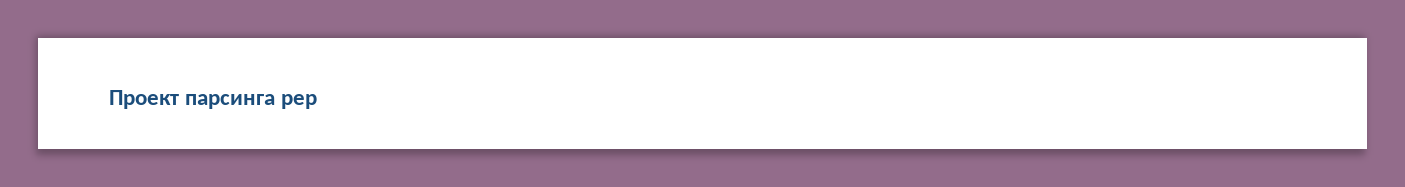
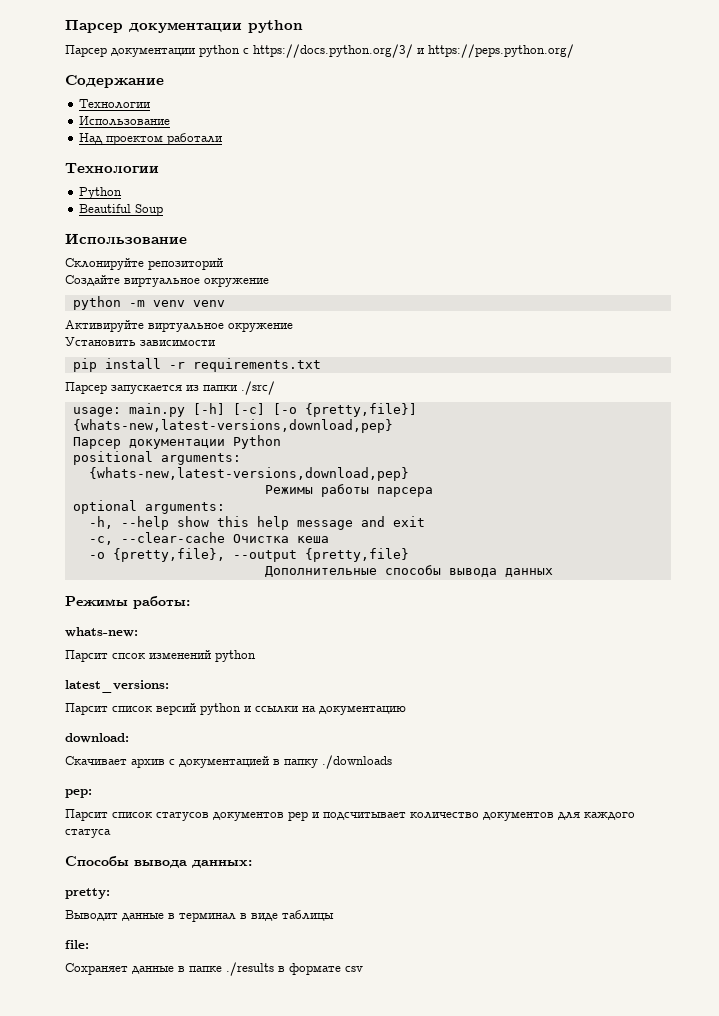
[109,90,318,109] Проект парсинга pep -> [65,20,303,33] [65,44,574,58] [65,75,164,88] [79,99,151,109] [79,116,171,126] [79,133,223,145] [65,163,159,174] [79,187,123,199] [79,204,164,216] [65,233,187,244] [65,258,223,270] [65,275,269,287] [72,296,225,310] [65,320,293,332] [65,337,215,346] [72,358,321,372] [65,381,275,395] [72,403,417,417] [72,419,393,433] [72,435,281,449] [72,451,241,465] [88,467,409,481] [264,484,433,497] [72,500,225,514] [88,516,425,530] [88,532,329,545] [88,548,409,562] [264,565,553,577] [65,596,190,609] [65,627,138,637] [65,650,256,662] [65,680,169,693] [65,703,406,715] [65,733,129,743] [65,755,392,769] [65,789,92,798] [65,809,635,821] [65,829,111,838] [65,856,252,868] [65,888,110,899] [65,910,334,922] [65,940,89,949] [65,962,363,976] Парсер документации python // Парсер документации python c https://docs.python.org/3/ и https://peps.python.org/ // Содержание // Технологии // Использование // Над проектом работали // Технологии // Python // Beautiful Soup // Использование // Склонируйте репозиторий // Создайте виртуальное окружение // python -m venv venv // Активируйте виртуальное окружение // Установить зависимости // pip install -r requirements.txt // Парсер запускается из папки ./src/ // usage: main.py [-h] [-c] [-o {pretty,file}] {whats-new,latest-versions,download,pep} // Парсер документации Python // positional arguments: // {whats-new,latest-versions,download,pep} // Режимы работы парсера // optional arguments: // -h, --help show this help message and exit // -c, --clear-cache Очистка кеша // -o {pretty,file}, --output {pretty,file} // Дополнительные способы вывода данных // Режимы работы: // whats-new: // Парсит спсок изменений python // latest_versions: // Парсит список версий python и ссылки на документацию // download: // Cкачивает архив с документацией в папку ./downloads // pep: // Парсит список статусов документов pep и подсчитывает количество документов для каждого статуса // Способы вывода данных: // pretty: // Выводит данные в терминал в виде таблицы // file: // Сохраняет данные в папке ./results в формате csv

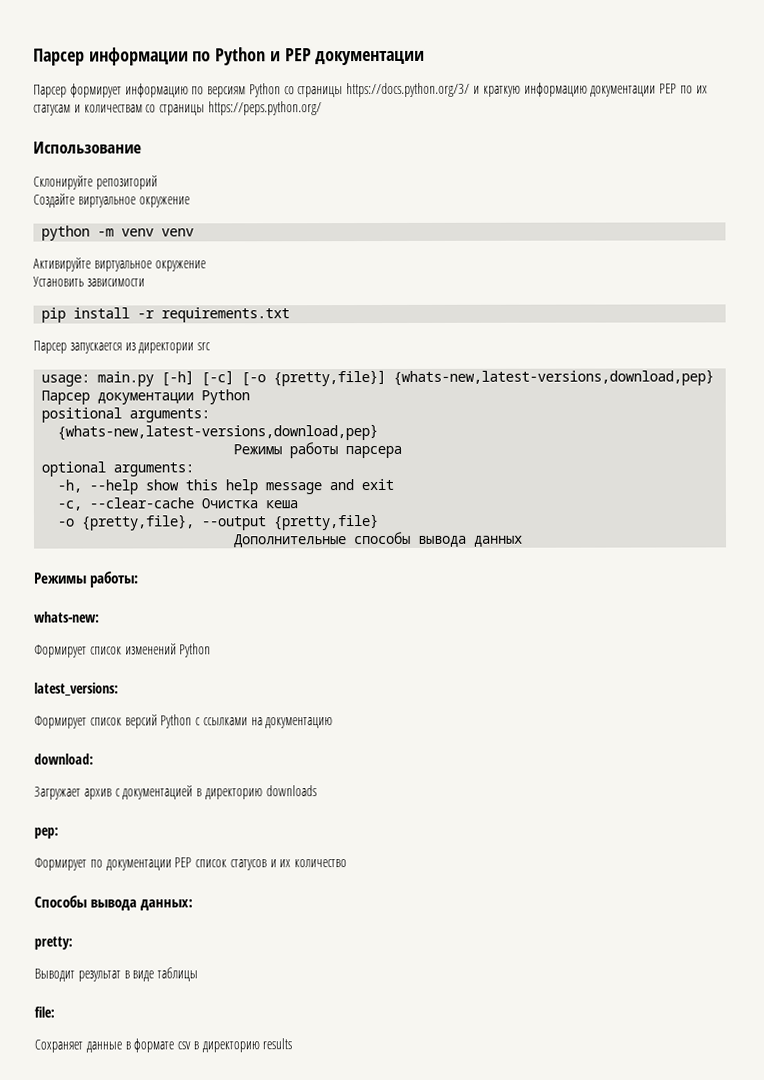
[65,20,303,33] [65,44,574,58] [65,75,164,88] [79,99,151,109] [79,116,171,126] [79,133,223,145] [65,163,159,174] [79,187,123,199] [79,204,164,216] Парсер документации python // Парсер документации python c https://docs.python.org/3/ и https://peps.python.org/ // Содержание // Технологии // Использование // Над проектом работали // Технологии // Python // Beautiful Soup -> [33,47,426,66] [33,82,708,98] [33,101,322,116] Парсер информации по Python и PEP документации // Парсер формирует информацию по версиям Python cо страницы https://docs.python.org/3/ и краткую информацию документации PEP по их статусам и количествам со страницы https://peps.python.org/
[203,381,275,395] папки ./src/ -> [138,342,212,354] директории src
[65,650,256,662] Парсит спсок изменений python -> [34,643,212,658] Формирует список изменений Python
[65,703,108,715] Парсит -> [34,715,87,729] Формирует
[200,703,298,715] python и ссылки -> [160,714,248,729] Python c ссылками
[65,756,127,765] Cкачивает -> [34,786,81,800] Загружает
[284,755,392,769] папку ./downloads -> [204,785,317,800] директорию downloads
[65,809,635,821] [65,829,111,838] Парсит список статусов документов pep и подсчитывает количество документов для каждого статуса -> [34,857,348,871] Формирует по документации PEP список статусов и их количество
[122,912,236,922] данные в терминал -> [77,970,121,982] результат
[189,962,363,976] папке ./results в формате csv -> [133,1038,293,1053] формате csv в директорию results

